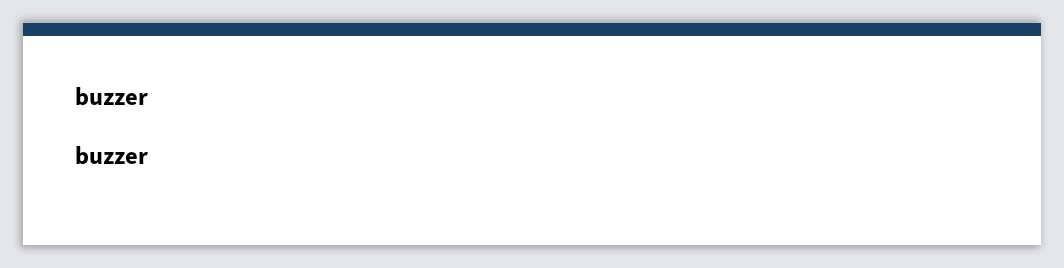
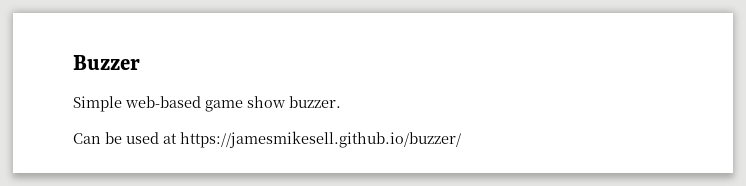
[75,87,148,106] [75,146,148,165] buzzer // buzzer -> [73,55,140,70] [73,96,341,112] [73,131,461,148] Buzzer // Simple web-based game show buzzer. // Can be used at https://jamesmikesell.github.io/buzzer/

